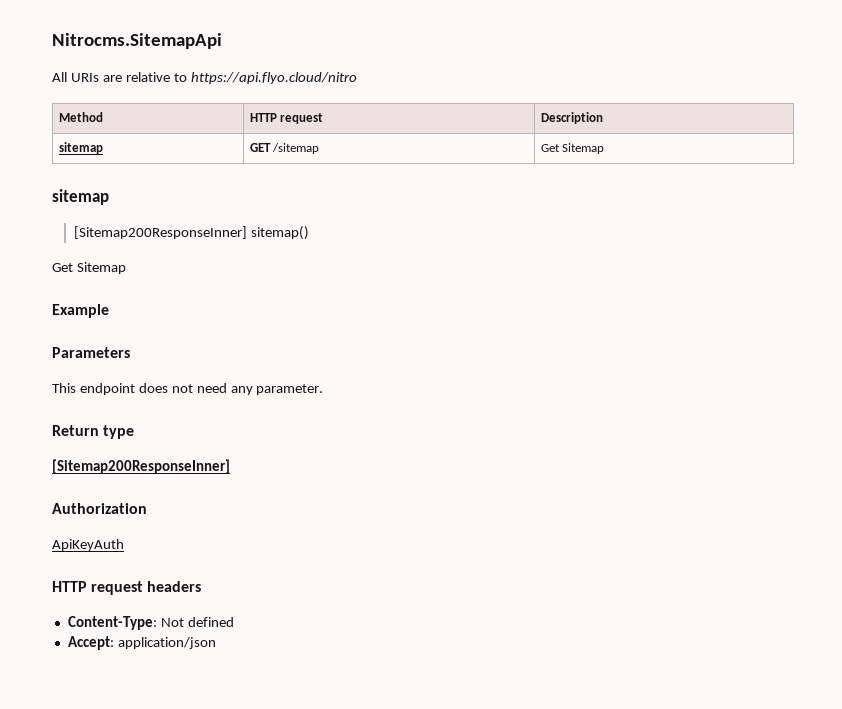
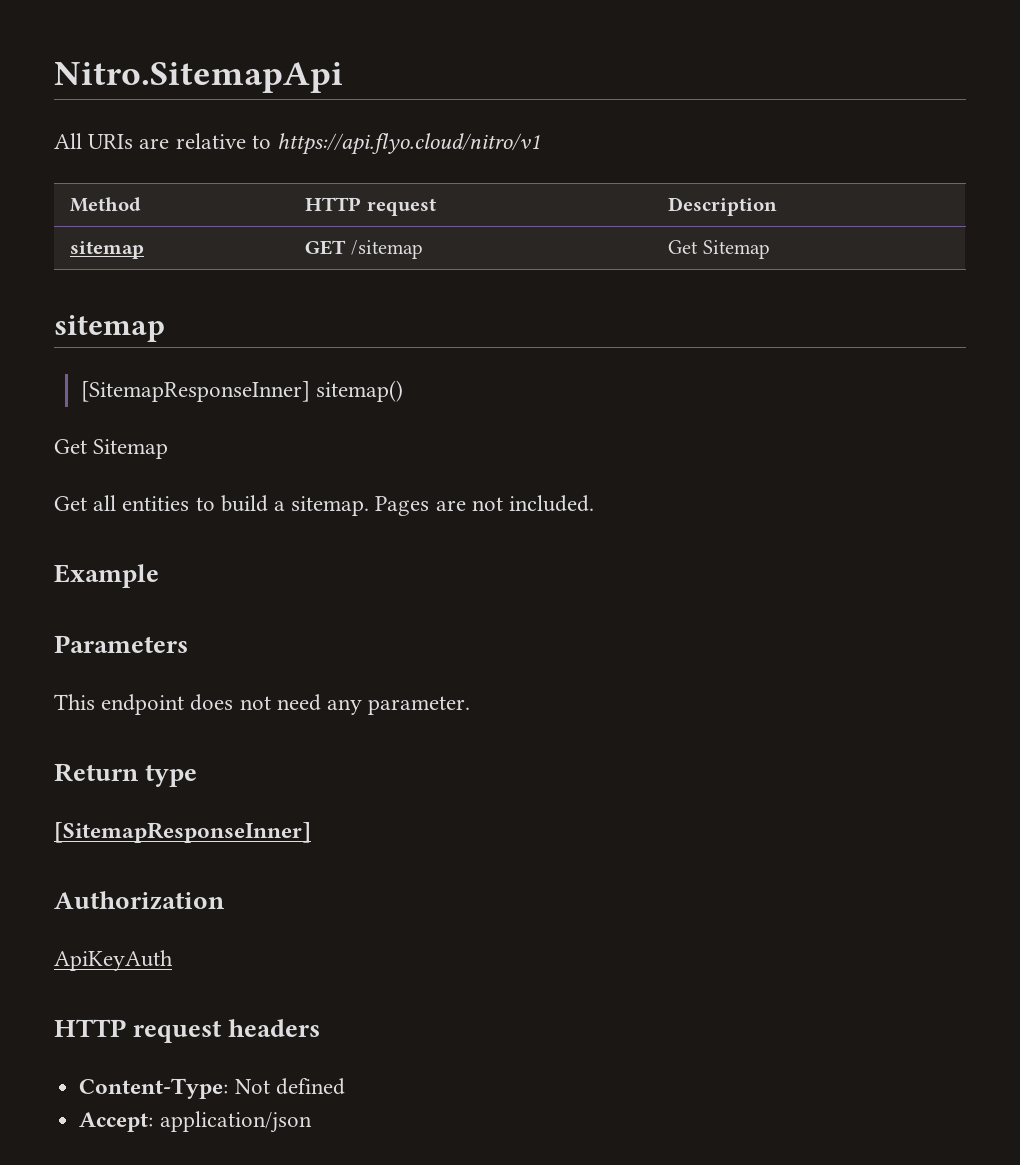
[52,33,222,49] Nitrocms.SitemapApi -> [54,62,343,93] Nitro.SitemapApi
[190,72,357,84] https://api.flyo.cloud/nitro -> [277,133,541,155] https://api.flyo.cloud/nitro/v1
[73,226,247,239] [Sitemap200ResponseInner] -> [80,381,310,402] [SitemapResponseInner]
(126, 268) none -> [54,495,595,516] // Get all entities to build a sitemap. Pages are not included.
[52,459,230,474] [Sitemap200ResponseInner] -> [54,822,311,843] [SitemapResponseInner]

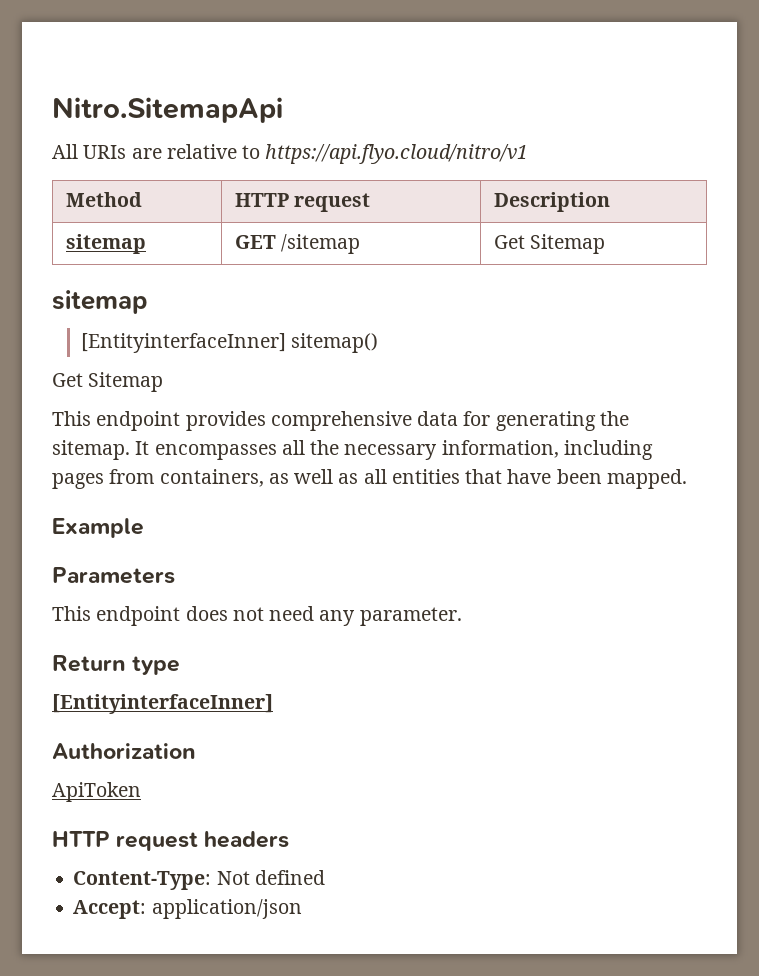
[80,381,310,402] [SitemapResponseInner] -> [80,333,286,353] [EntityinterfaceInner]
[54,495,595,516] Get all entities to build a sitemap. Pages are not included. -> [52,411,629,431] [52,440,653,460] [52,469,687,489] This endpoint provides comprehensive data for generating the sitemap. It encompasses all the necessary information, including pages from containers, as well as all entities that have been mapped.
[54,822,311,843] [SitemapResponseInner] -> [52,694,273,714] [EntityinterfaceInner]
[54,950,173,971] ApiKeyAuth -> [52,782,141,802] ApiToken

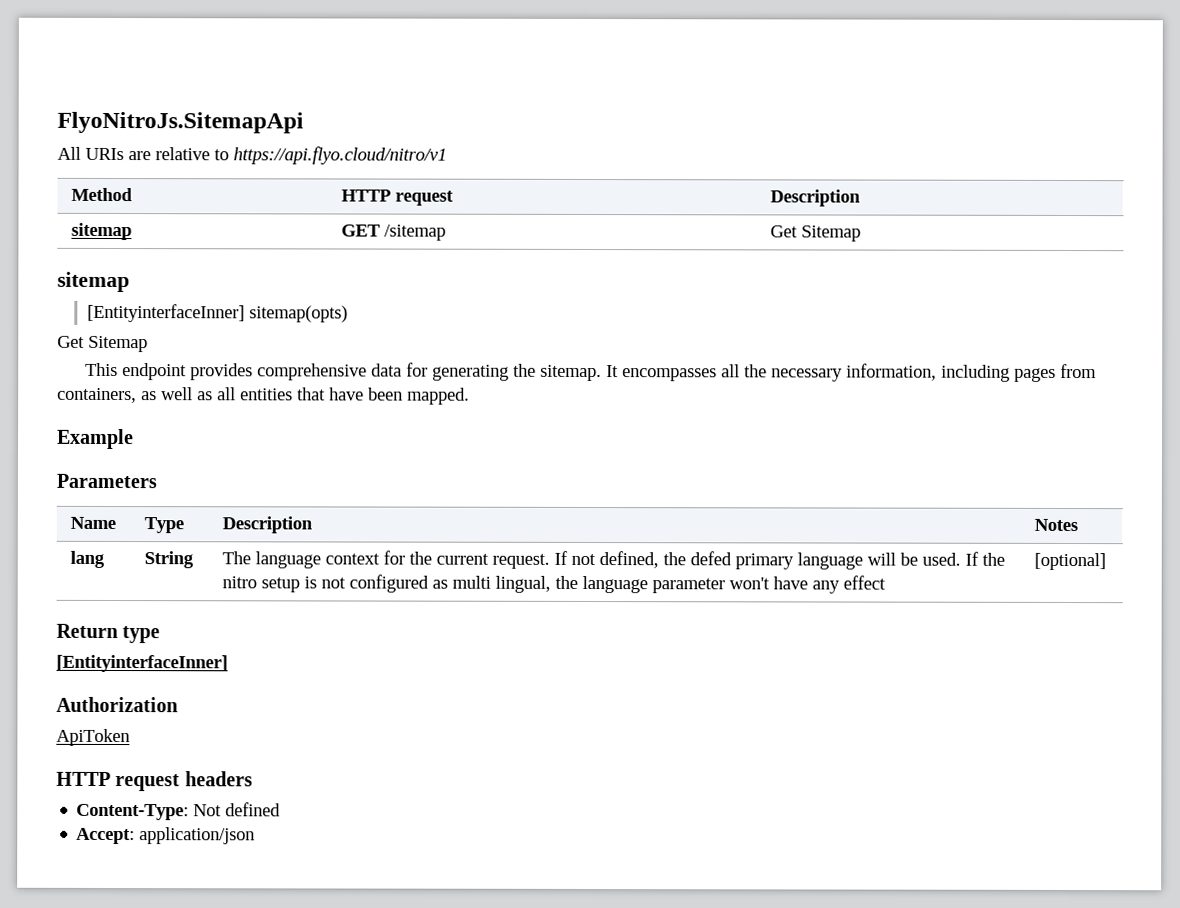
[52,97,283,123] Nitro.SitemapApi -> [57,111,304,134] FlyoNitroJs.SitemapApi
[290,333,378,353] sitemap() -> [248,305,348,323] sitemap(opts)
[52,606,462,626] // This endpoint does not need any parameter. -> [70,516,117,530] [144,517,185,534] [222,516,314,534] [1034,518,1079,532] [70,550,106,568] [144,551,195,569] [222,550,1006,570] [222,574,887,594] [1034,552,1107,571] // Name | Type | Description | Notes // lang | String | The language context for the current request. If not defined, the defed primary language will be used. If the nitro setup is not configured as multi lingual, the language parameter won't have any effect | [optional]

